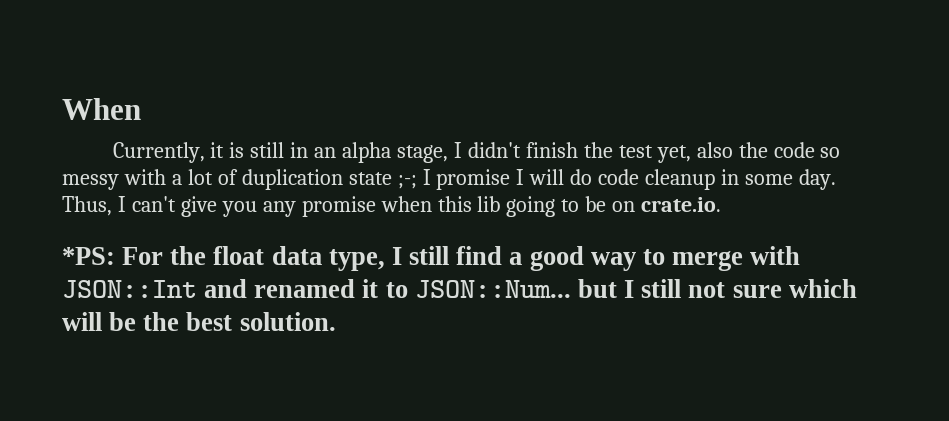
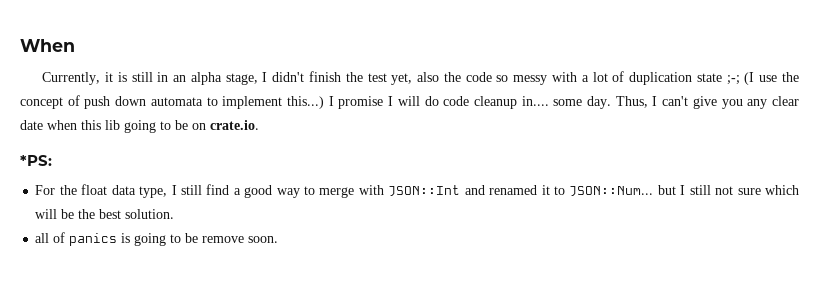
(417, 182) none -> [744,72,800,85] [20,95,324,109] (I use the concept of push down automata to implement this...)
[721,169,740,185] in -> [521,96,549,106] in....
[301,196,376,217] promise -> [772,96,800,106] [20,120,43,130] clear date
(115, 256) none -> (52, 160) //
(336, 321) none -> [35,232,279,246] // all of panics is going to be remove soon.

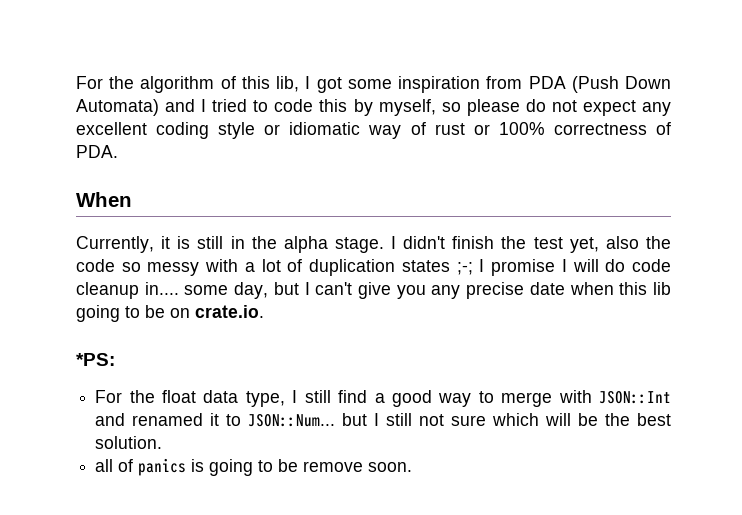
(20, 45) none -> [76,76,671,93] [76,99,671,116] [76,122,671,139] [76,145,118,158] For the algorithm of this lib, I got some inspiration from PDA (Push Down Automata) and I tried to code this by myself, so please do not expect any excellent coding style or idiomatic way of rust or 100% correctness of PDA. //
[173,72,258,85] an alpha stage, -> [251,236,384,253] the alpha stage.
[696,72,800,85] [20,95,324,109] state ;-; (I use the concept of push down automata to implement this...) -> [401,260,473,275] states ;-;
[587,96,648,109] day. Thus, -> [234,282,299,299] day, but
[772,96,800,106] clear -> [466,282,525,299] precise

